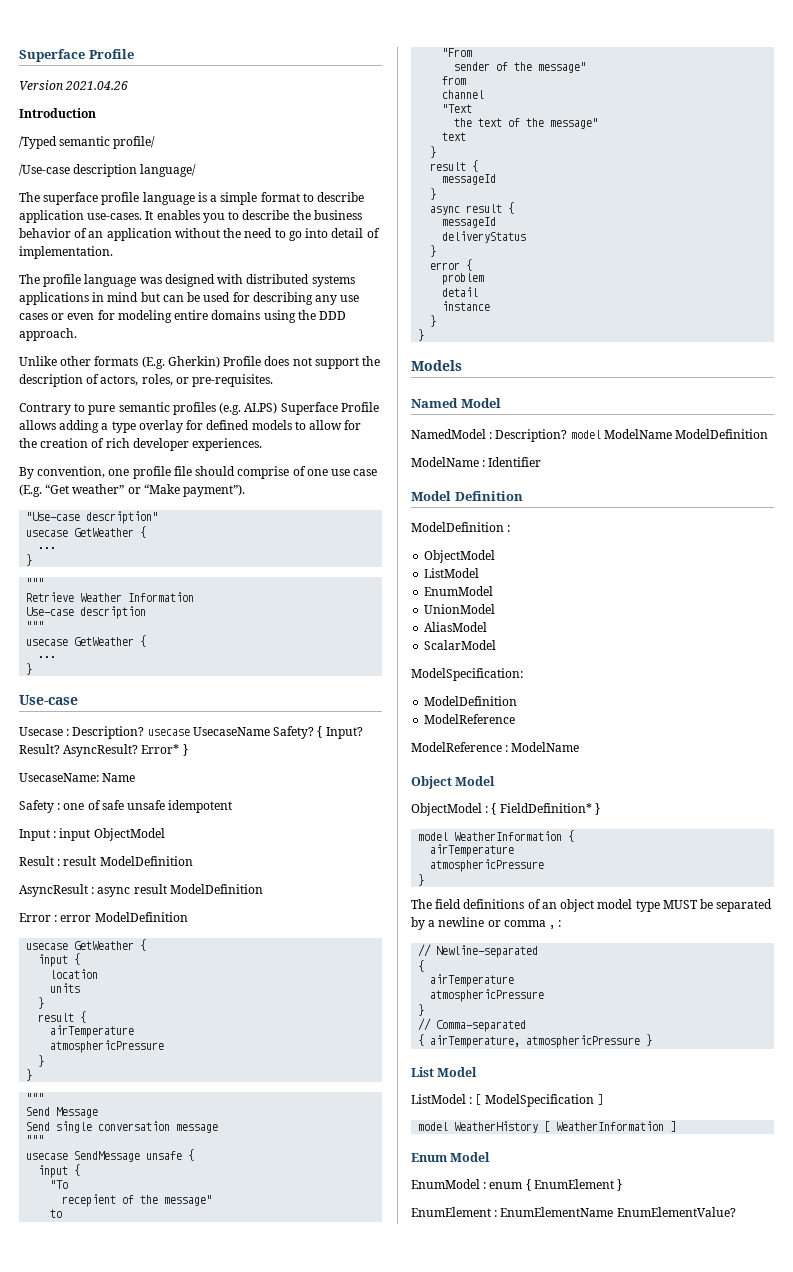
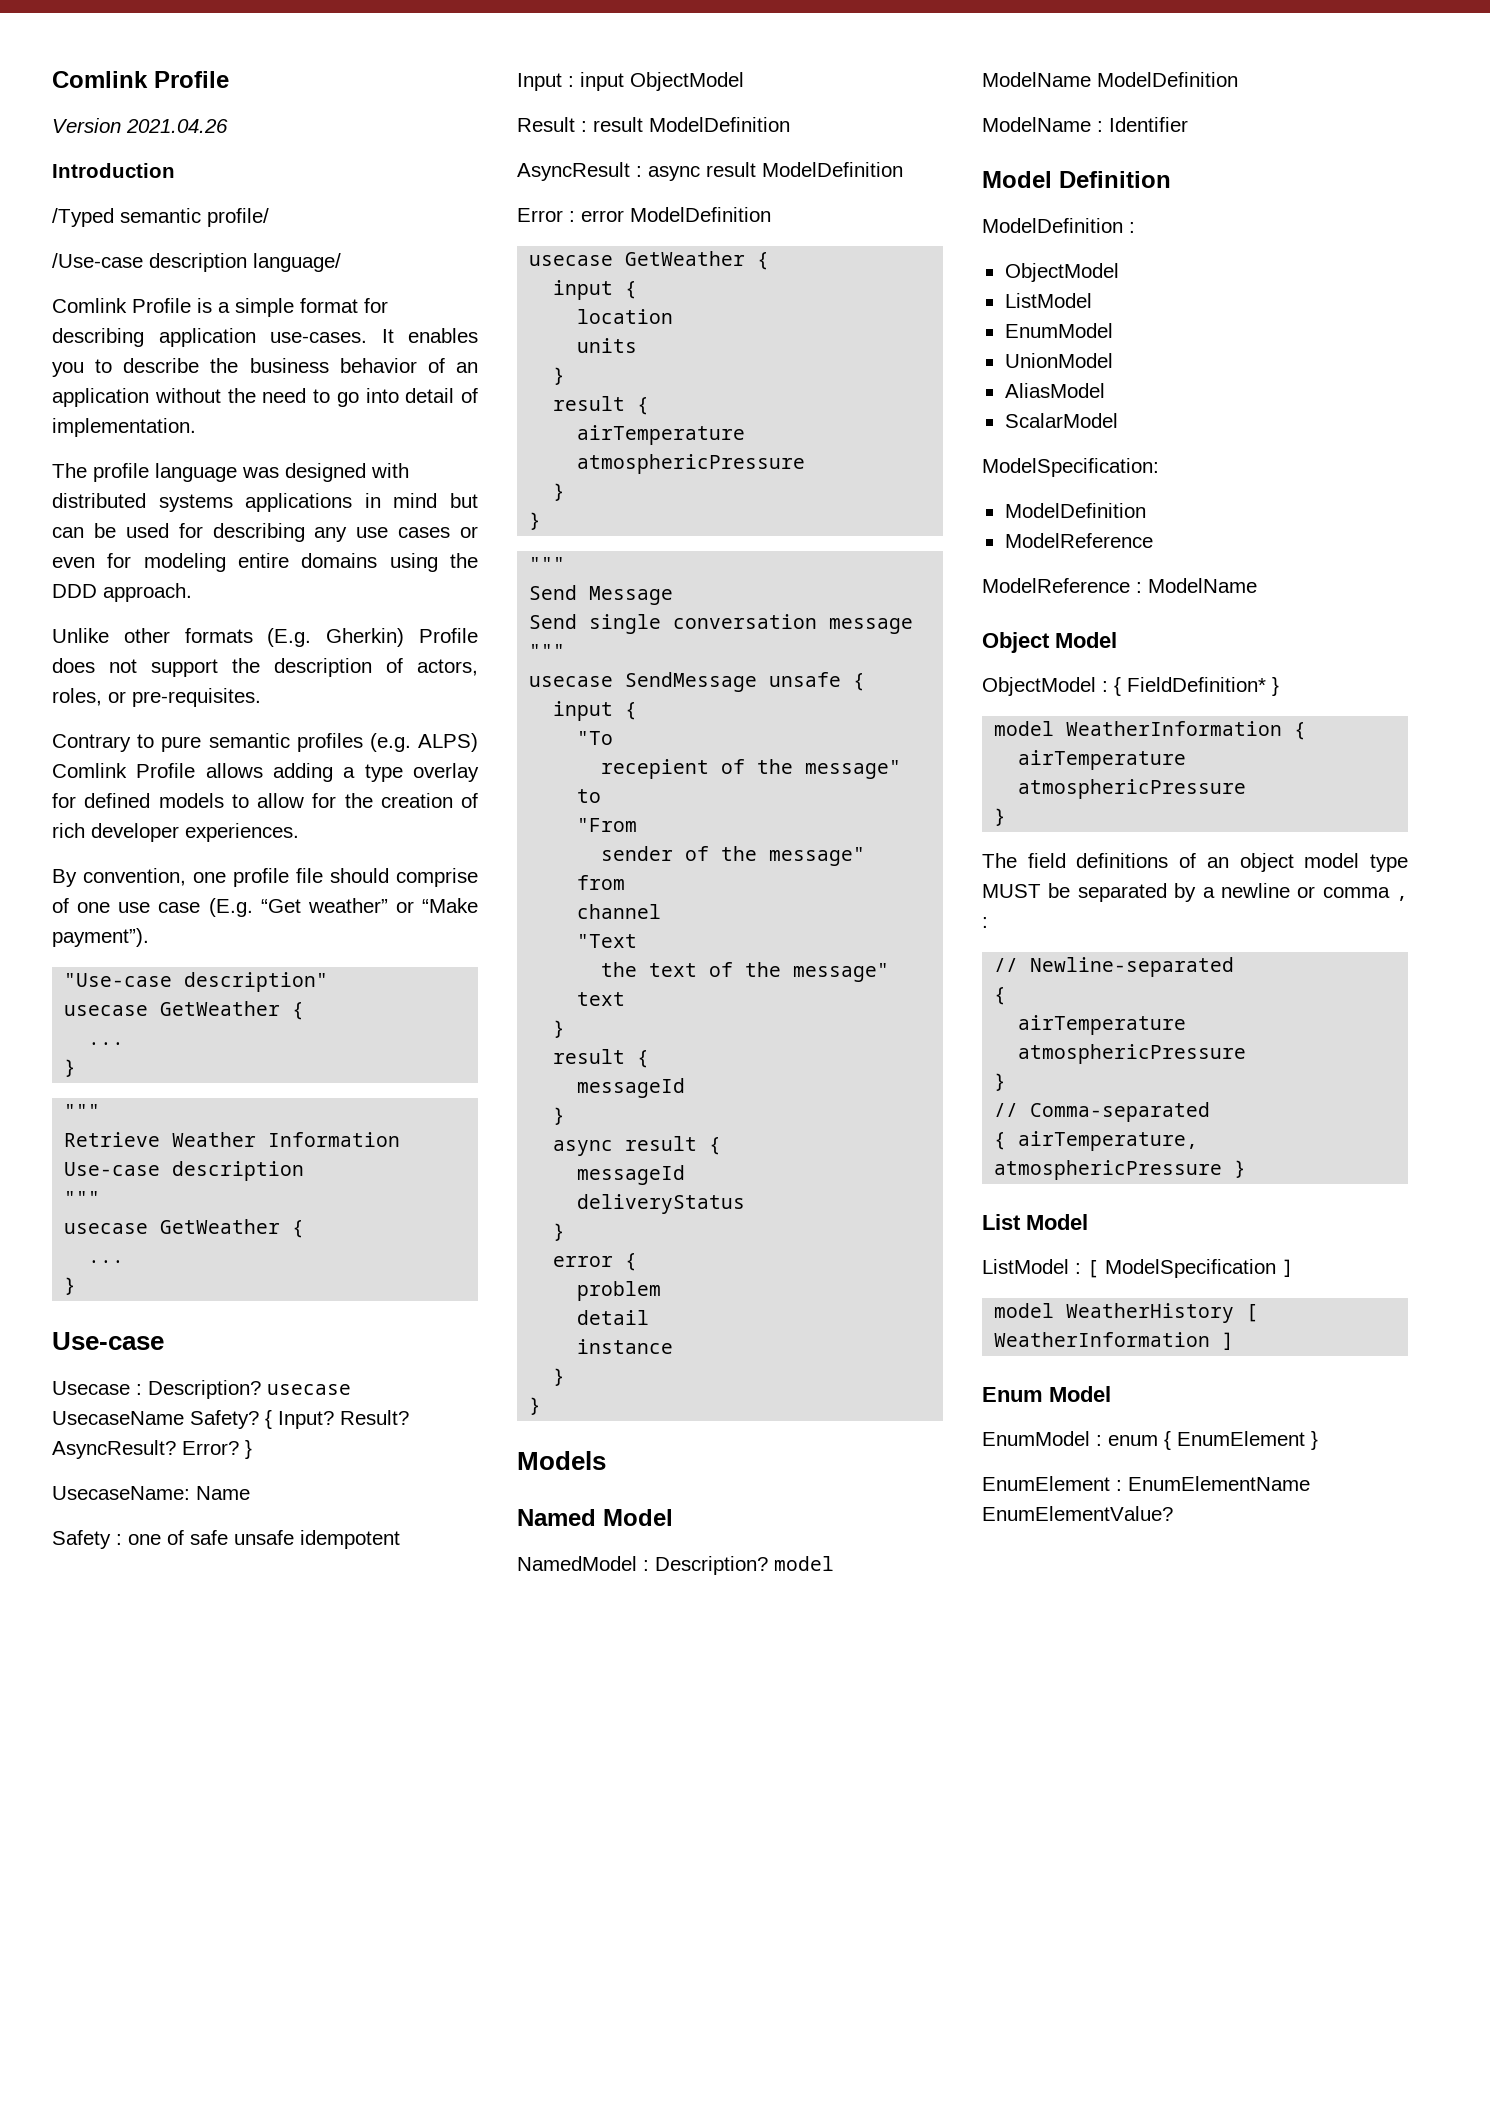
[19,49,85,62] Superface -> [52,71,148,88] Comlink
[19,192,195,205] The superface profile language -> [52,298,191,313] Comlink Profile
[302,192,365,202] to describe -> [364,298,388,313] [52,328,144,347] for describing
[280,402,338,415] Superface -> [52,763,127,778] Comlink
[141,744,180,754] Error* -> [182,1441,239,1455] Error?

